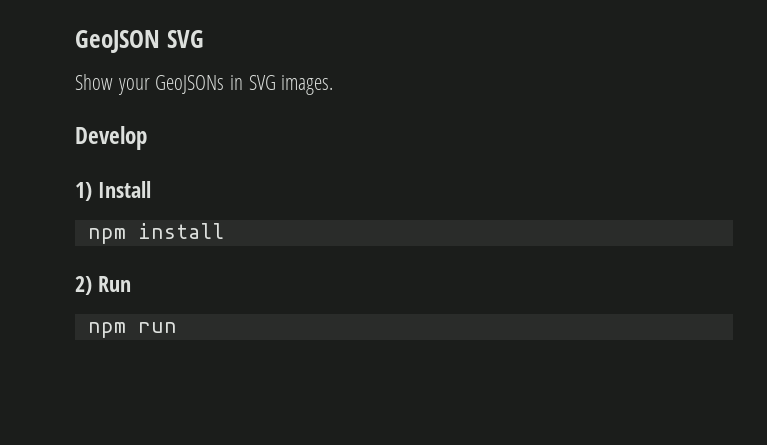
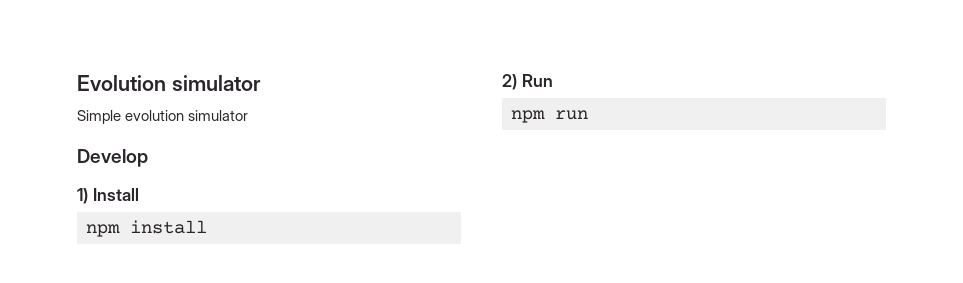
[75,30,204,53] [75,74,334,95] GeoJSON SVG // Show your GeoJSONs in SVG images. -> [77,75,261,91] [77,110,249,124] Evolution simulator // Simple evolution simulator

